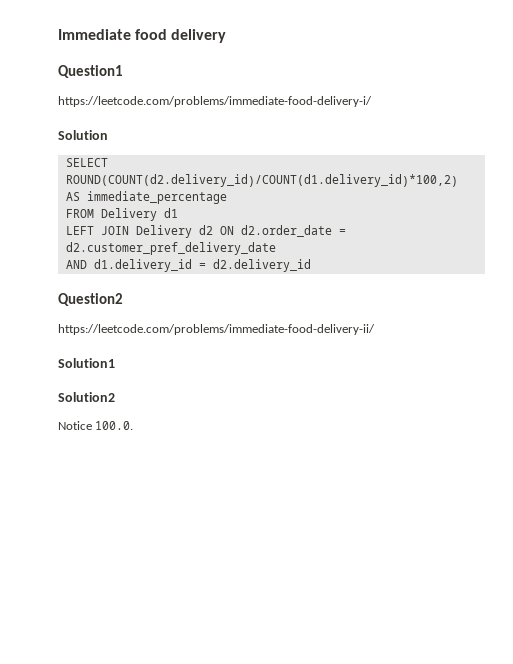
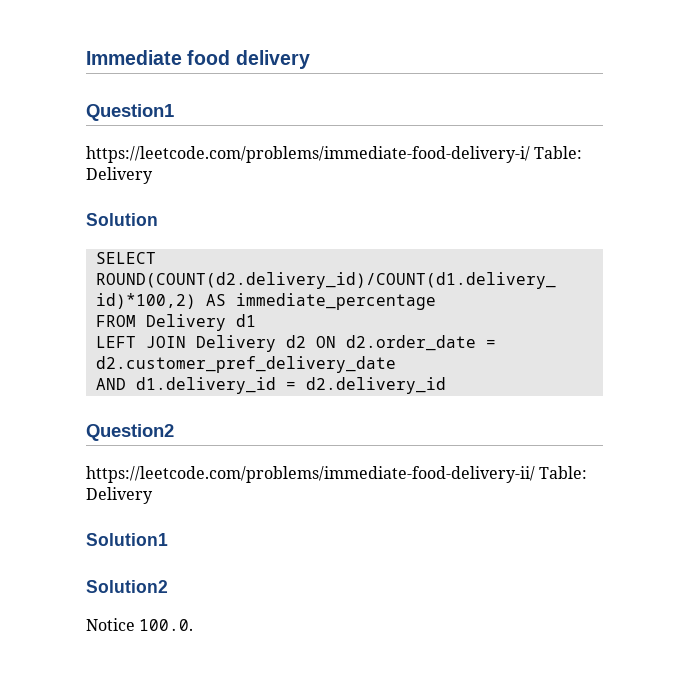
(372, 101) none -> [534,146,583,159] [86,167,153,184] Table: Delivery
(375, 329) none -> [539,466,588,479] [86,487,153,504] Table: Delivery

